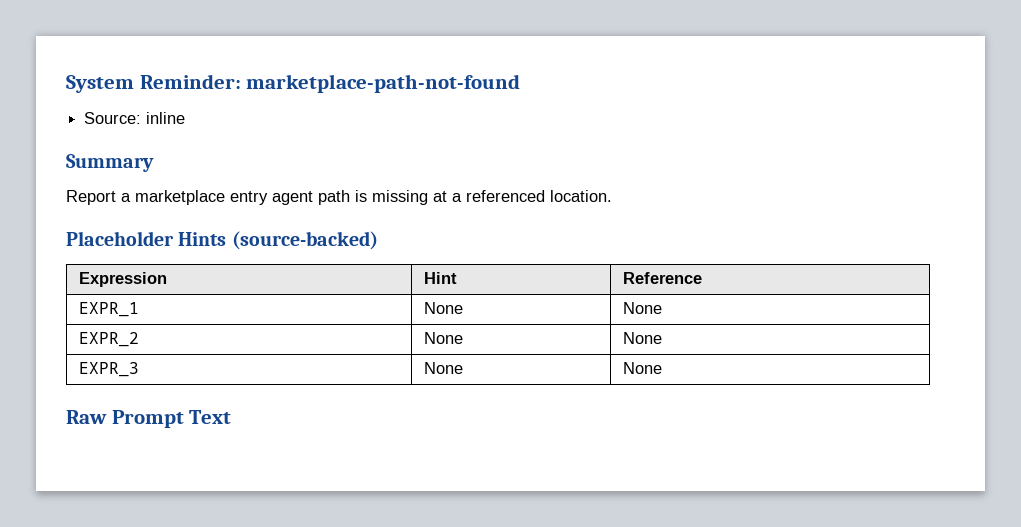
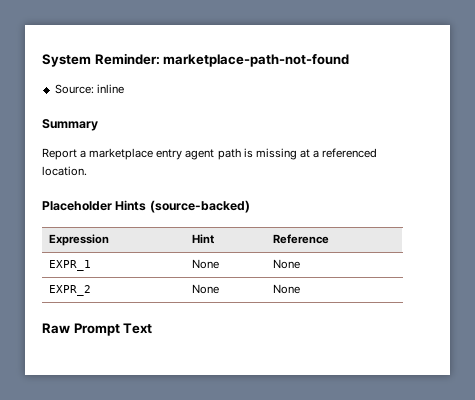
[78,362,139,377] [423,362,463,374] [622,362,662,374] // EXPR_3 | None | None -> (301, 289) none

